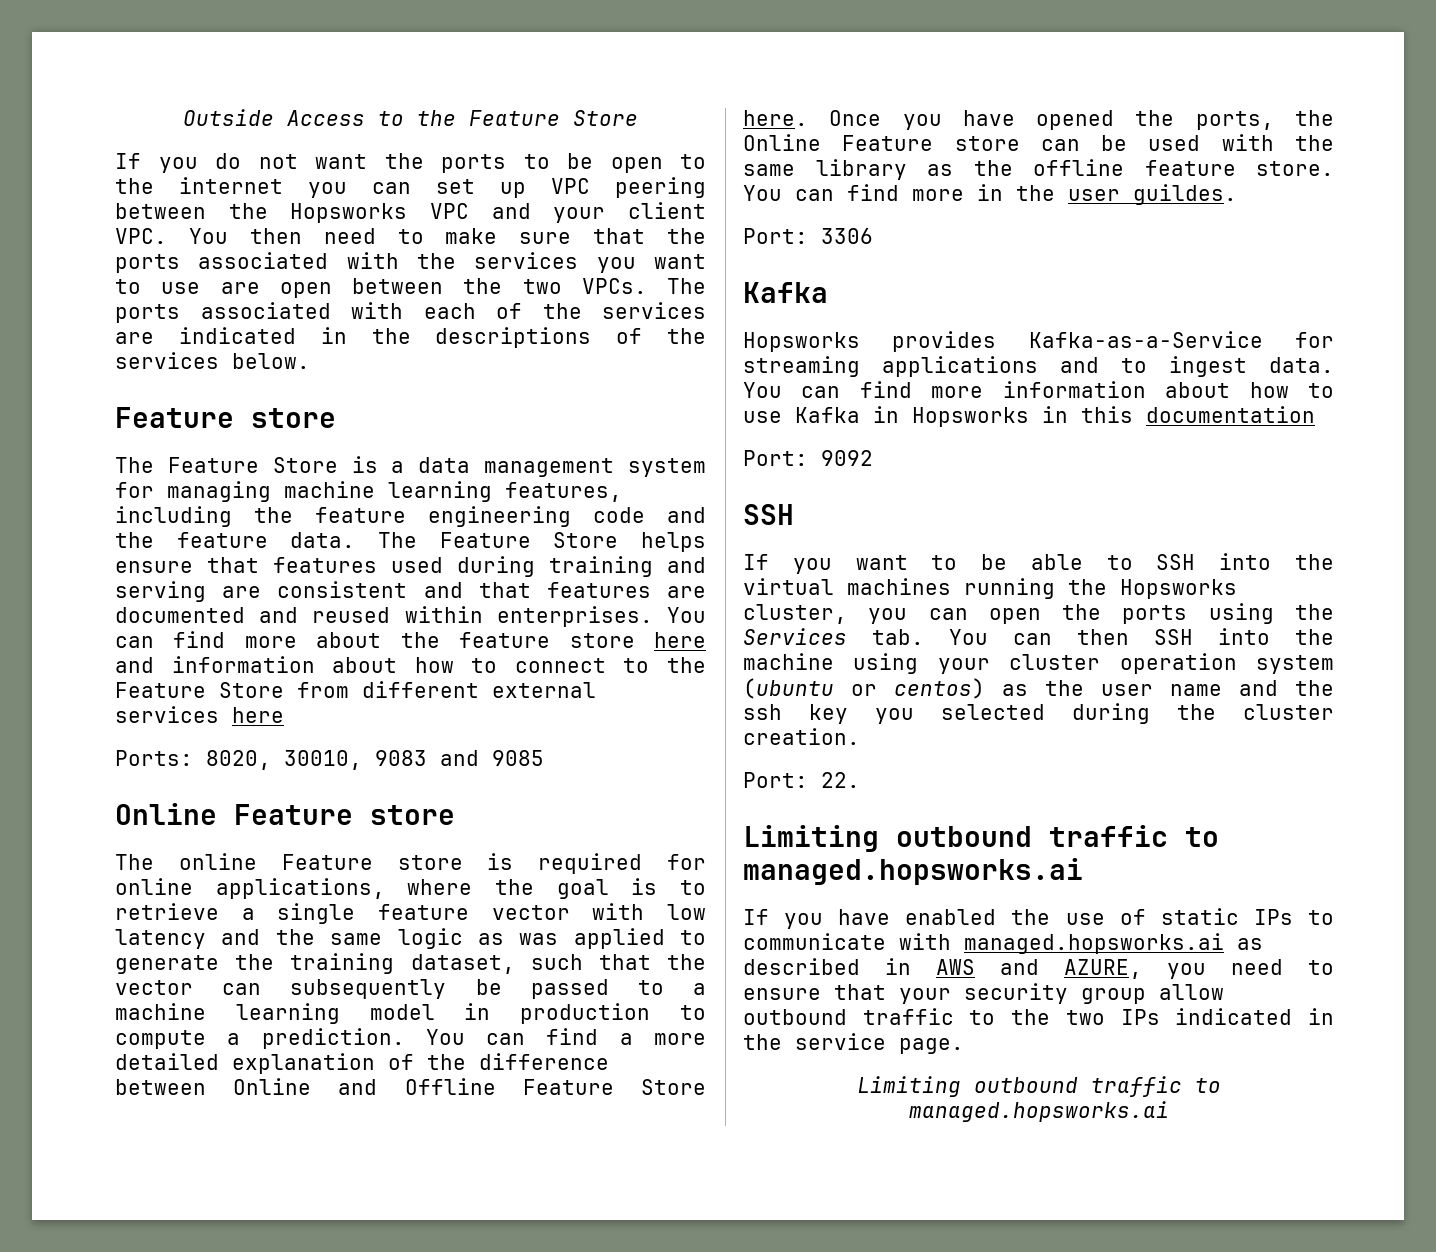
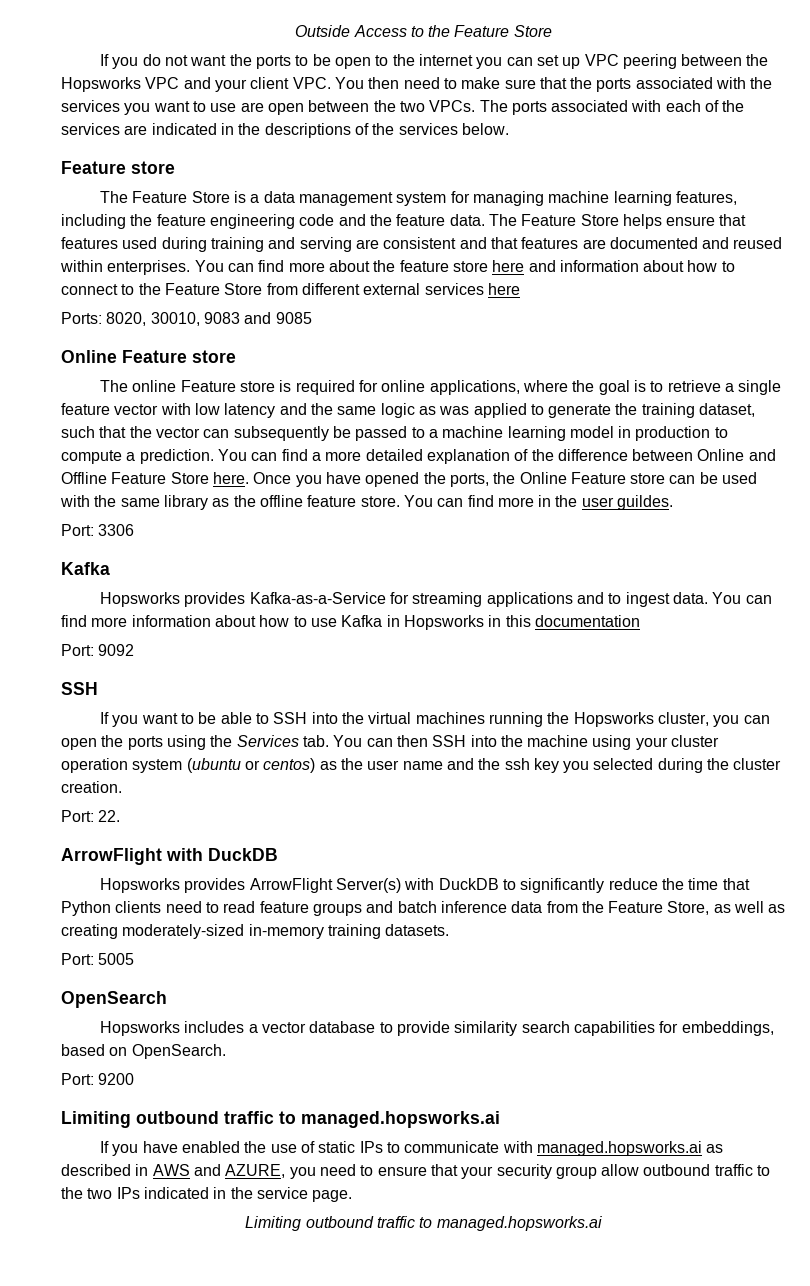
(860, 780) none -> [61,848,278,865] [100,878,750,893] [61,901,786,916] [61,924,450,939] [61,953,135,965] [61,991,167,1008] [100,1021,774,1036] [61,1044,226,1059] [61,1073,135,1085] // ArrowFlight with DuckDB // Hopsworks provides ArrowFlight Server(s) with DuckDB to significantly reduce the time that Python clients need to read feature groups and batch inference data from the Feature Store, as well as creating moderately-sized in-memory training datasets. // Port: 5005 // OpenSearch // Hopsworks includes a vector database to provide similarity search capabilities for embeddings, based on OpenSearch. // Port: 9200

